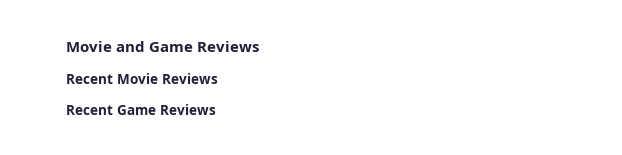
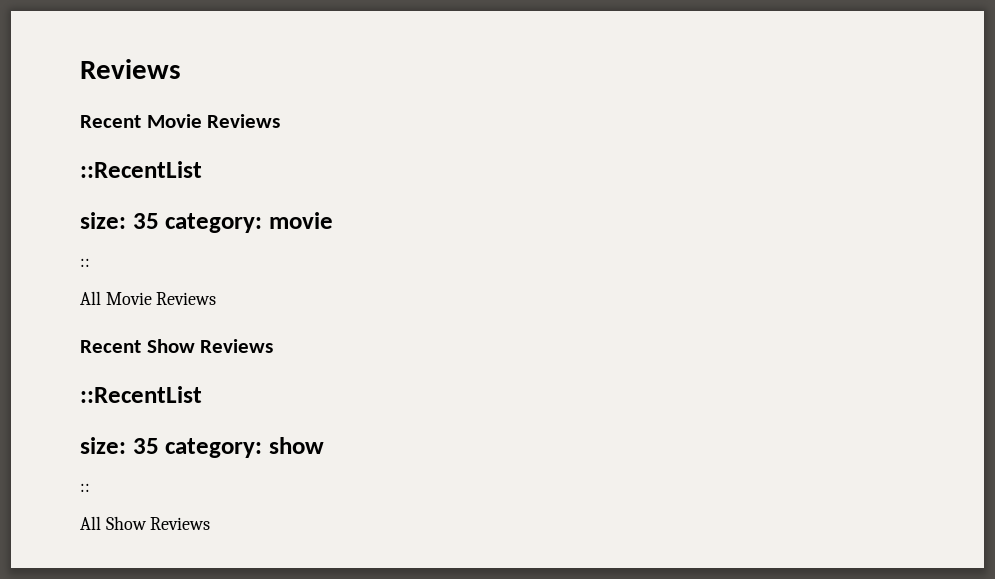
[66,41,194,52] Movie and Game -> (80, 69) none
[66,104,216,115] // Recent Game Reviews -> [80,161,202,178] [80,212,333,233] [80,258,90,267] [80,291,217,305] [80,339,274,353] [80,386,202,403] [80,437,324,458] [80,483,90,492] [80,516,211,530] // ::RecentList // size: 35 category: movie // :: // All Movie Reviews // Recent Show Reviews // ::RecentList // size: 35 category: show // :: // All Show Reviews

